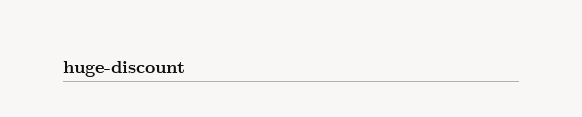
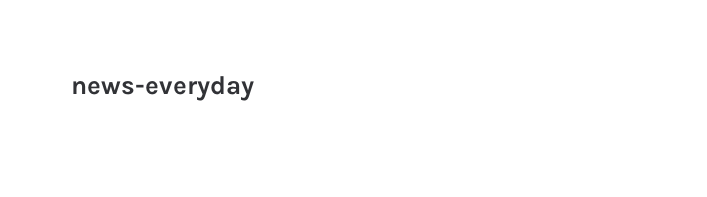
[63,61,185,77] huge-discount -> [71,76,254,101] news-everyday

